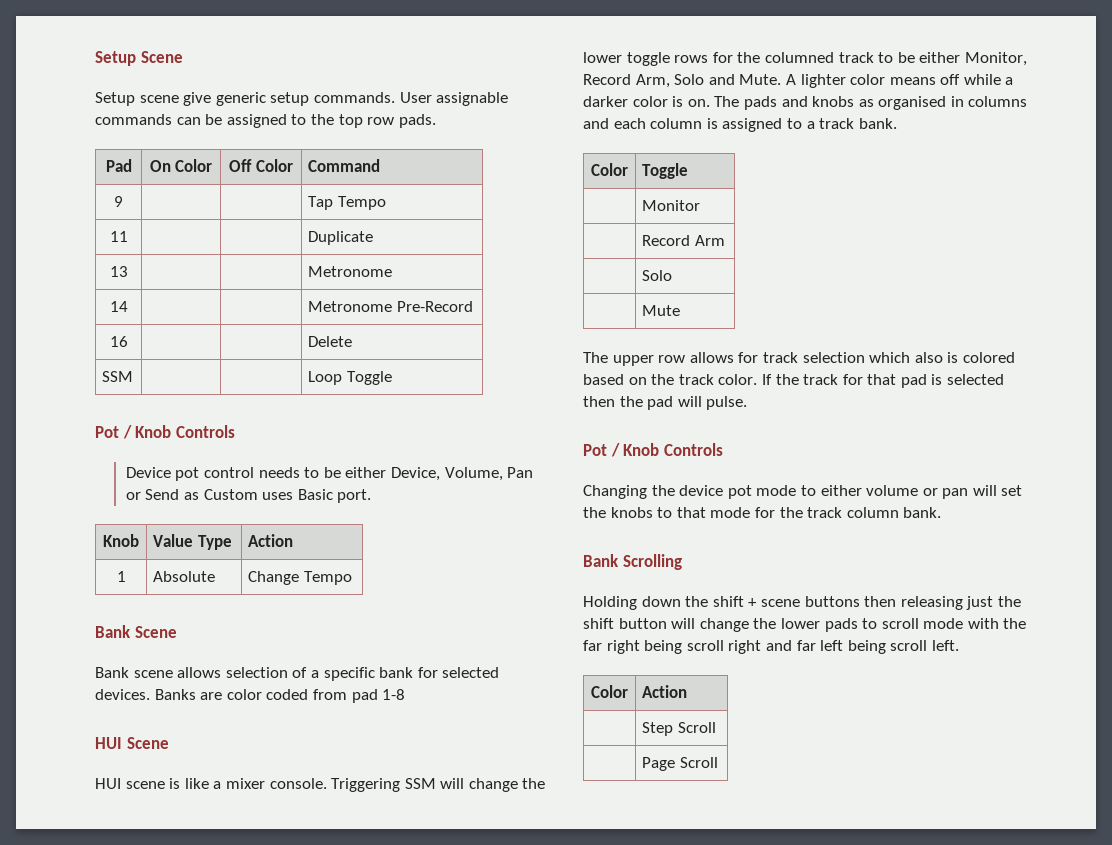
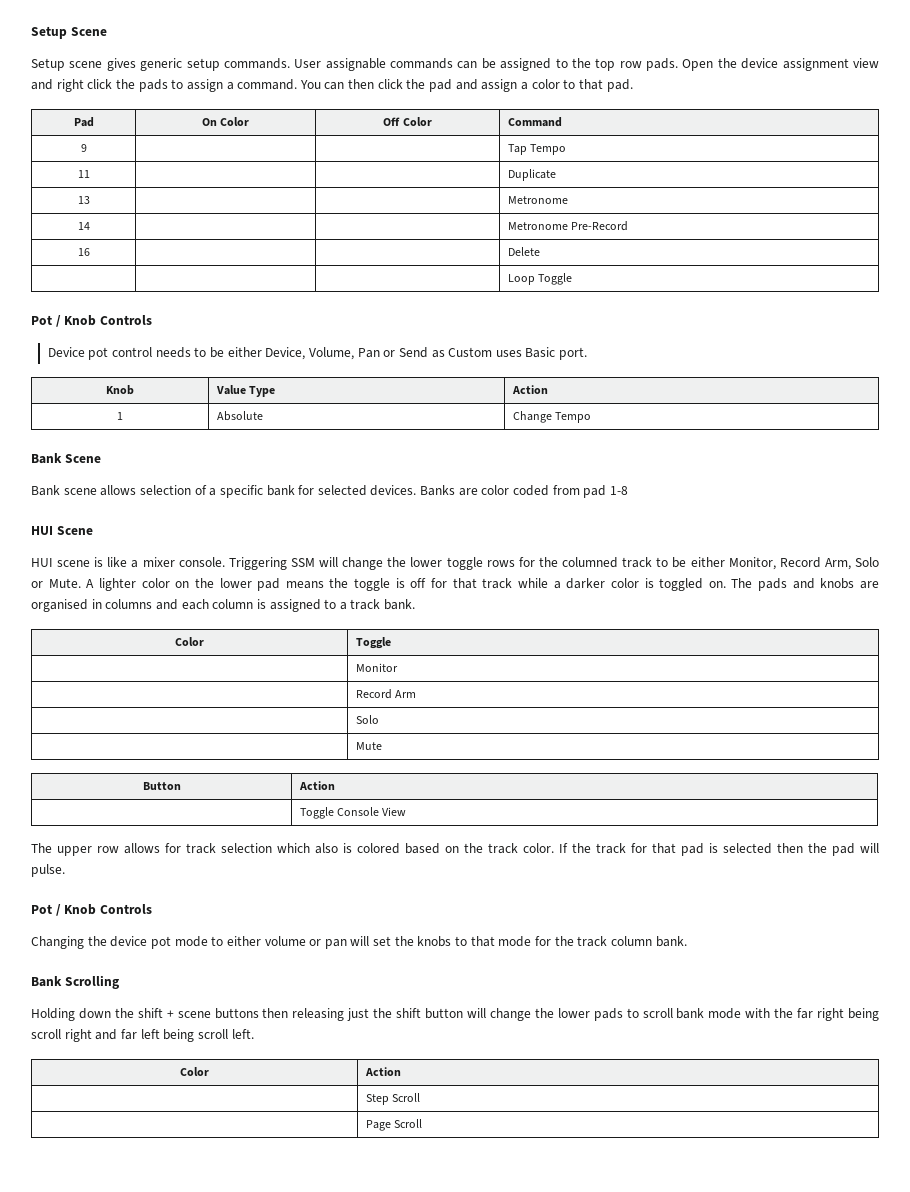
[183,92,212,106] give -> [106,58,136,71] gives
(436, 121) none -> [682,58,880,71] [31,79,633,92] Open the device assignment view and right click the pads to assign a command. You can then click the pad and assign a color to that pad.
[102,371,134,382] SSM -> (540, 251) none
[708,74,735,85] and -> [31,581,43,588] or
[889,74,961,85] means off -> [175,578,513,591] on the lower pad means the toggle is off for that track
(684, 101) none -> [659,578,704,591] toggled
[858,99,874,107] as -> [859,581,879,589] are
(681, 310) none -> [142,782,181,790] [298,781,335,790] [299,807,407,819] // Button | Action // | Toggle Console View
(919, 623) none -> [676,1008,705,1019] bank

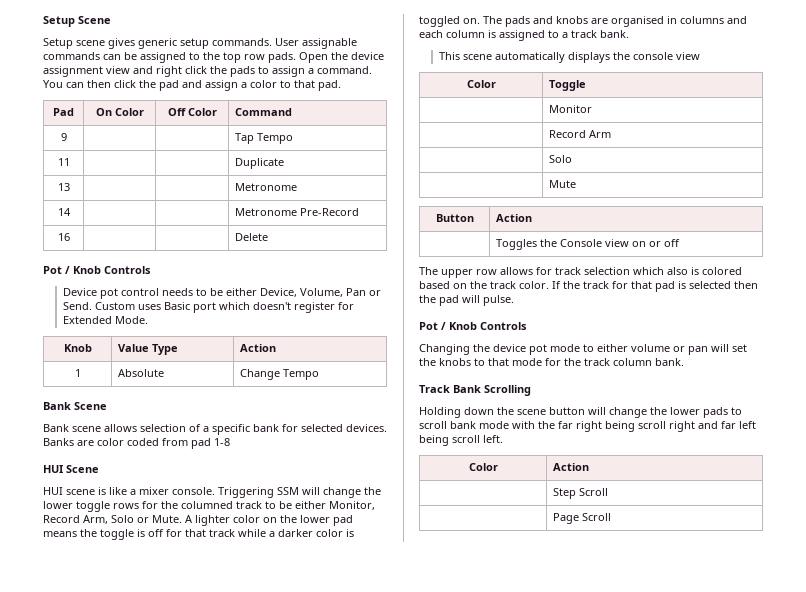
[507,273,572,285] // | | | Loop Toggle -> (268, 237) none
[398,347,445,358] Send as -> [62,302,92,310] Send.
[559,347,588,360] port. -> [192,302,354,313] [62,316,148,324] port which doesn't register for Extended Mode.
(416, 604) none -> [438,52,700,63] // This scene automatically displays the console view
[299,807,407,819] Toggle Console View -> [495,239,680,250] Toggles the Console view on or off
(687, 941) none -> [419,385,450,393] Track
[137,1008,422,1021] shift + scene buttons then releasing just the shift -> [517,409,546,415] scene

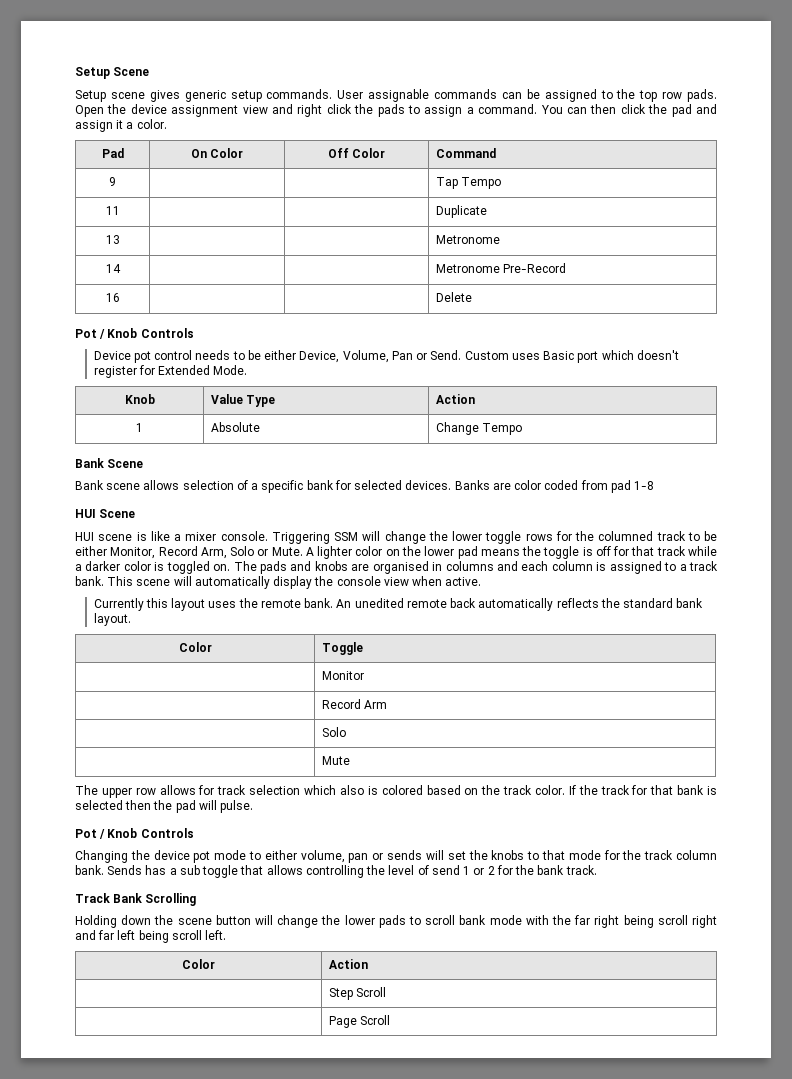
[241,80,341,91] a color to that pad. -> [116,119,167,129] it a color.
(629, 34) // -> (104, 581) none
[494,52,610,63] automatically displays -> [173,576,313,589] will automatically display
(700, 56) none -> [412,576,482,586] [93,598,704,611] [93,613,131,626] when active. // Currently this layout uses the remote bank. An unedited remote back automatically reflects the standard bank layout.
[435,214,474,222] [495,214,532,222] [495,239,680,250] // Button | Action // | Toggles the Console view on or off -> (350, 760) none
[655,281,675,292] pad -> [677,785,705,795] bank
[631,344,708,355] volume or pan -> [300,850,423,863] volume, pan or sends
(684, 362) none -> [107,865,597,878] Sends has a sub toggle that allows controlling the level of send 1 or 2 for the bank track.

